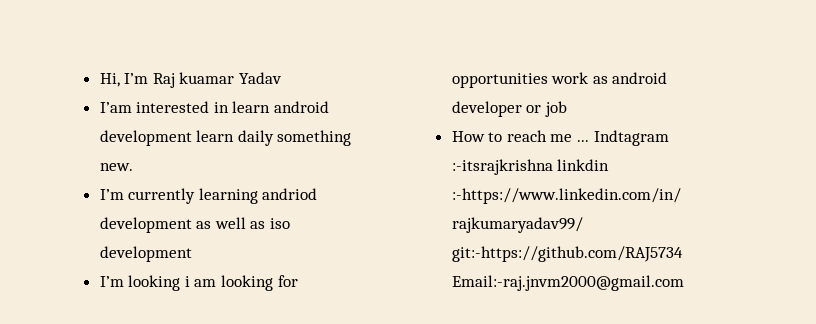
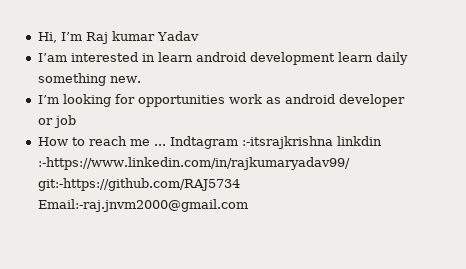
[179,72,235,84] kuamar -> [111,31,155,41] kumar
[128,188,318,204] [99,217,291,233] [99,246,192,262] [99,275,217,291] currently learning andriod development as well as iso development // I’m looking i am -> (59, 99) none

